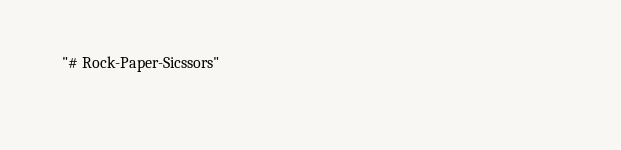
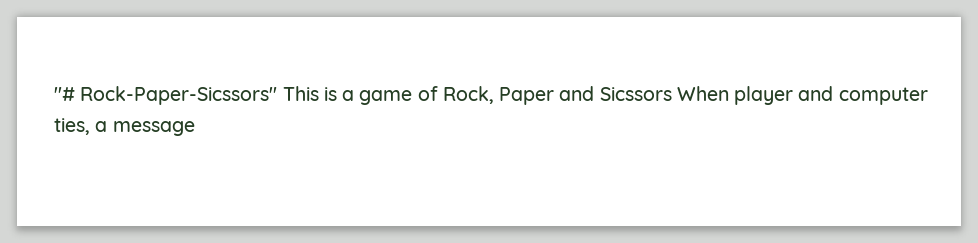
(220, 64) none -> [282,86,928,105] [54,118,195,136] This is a game of Rock, Paper and Sicssors When player and computer ties, a message

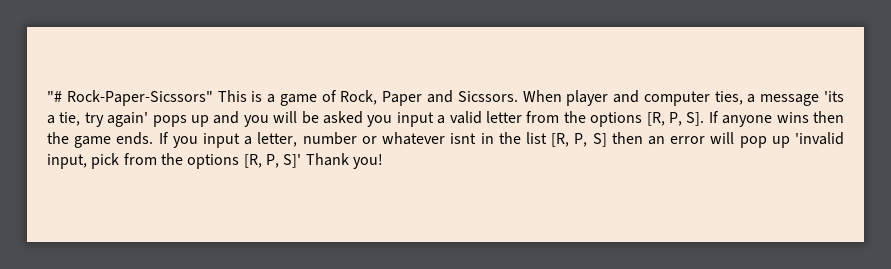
[599,87,672,101] Sicssors -> [457,91,518,102] Sicssors.
(195, 128) none -> [824,91,845,102] [47,111,844,127] [47,132,845,148] [47,153,383,169] 'its a tie, try again' pops up and you will be asked you input a valid letter from the options [R, P, S]. If anyone wins then the game ends. If you input a letter, number or whatever isnt in the list [R, P, S] then an error will pop up 'invalid input, pick from the options [R, P, S]' Thank you!

